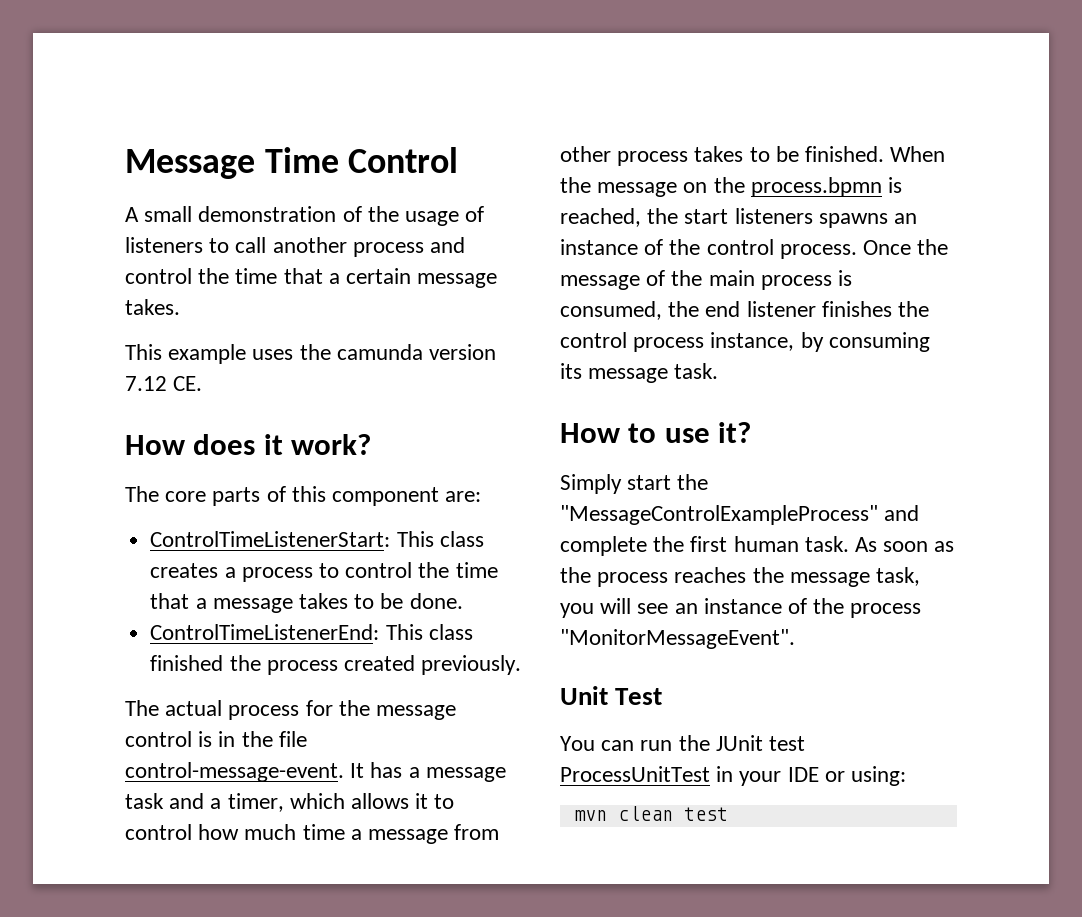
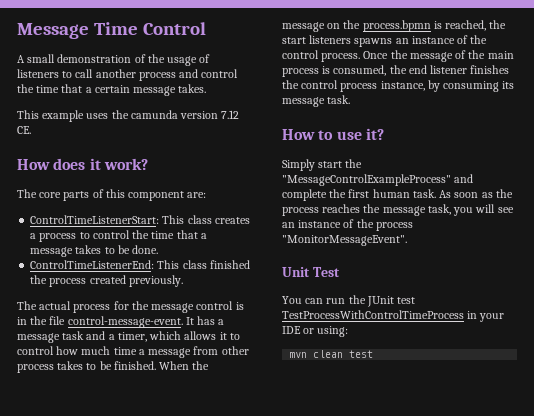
[560,766,710,782] ProcessUnitTest -> [282,310,464,319] TestProcessWithControlTimeProcess

